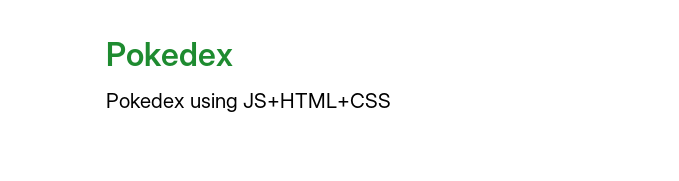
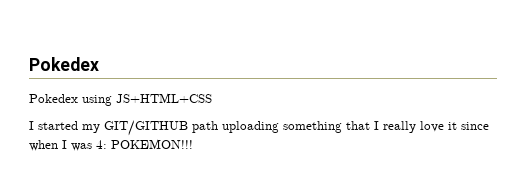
(392, 100) none -> [29,120,489,136] [29,139,193,151] // I started my GIT/GITHUB path uploading something that I really love it since when I was 4: POKEMON!!!

